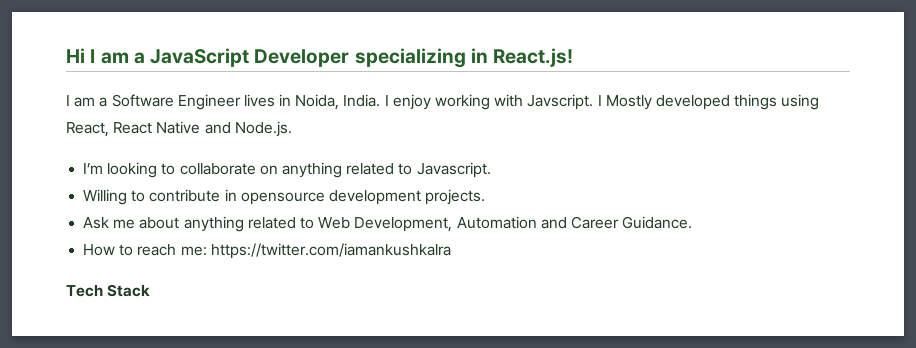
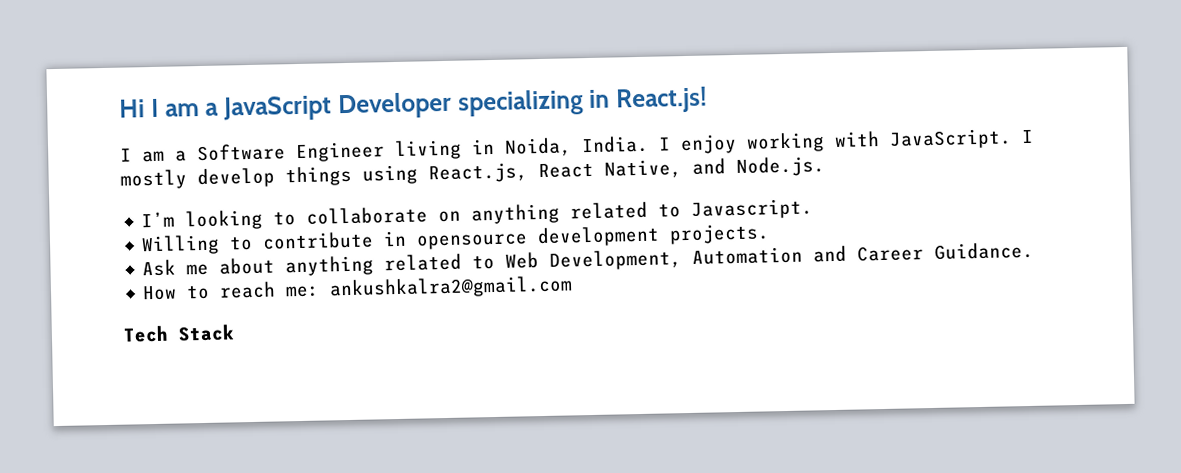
[243,94,275,107] lives -> [394,139,462,161] living
[527,94,820,110] [66,121,201,137] Javscript. I Mostly developed things using React, React Native -> [889,128,1034,150] [120,159,682,190] JavaScript. I mostly develop things using React.js, React Native,
[210,243,451,259] https://twitter.com/iamankushkalra -> [329,275,574,300] ankushkalra2@gmail.com

